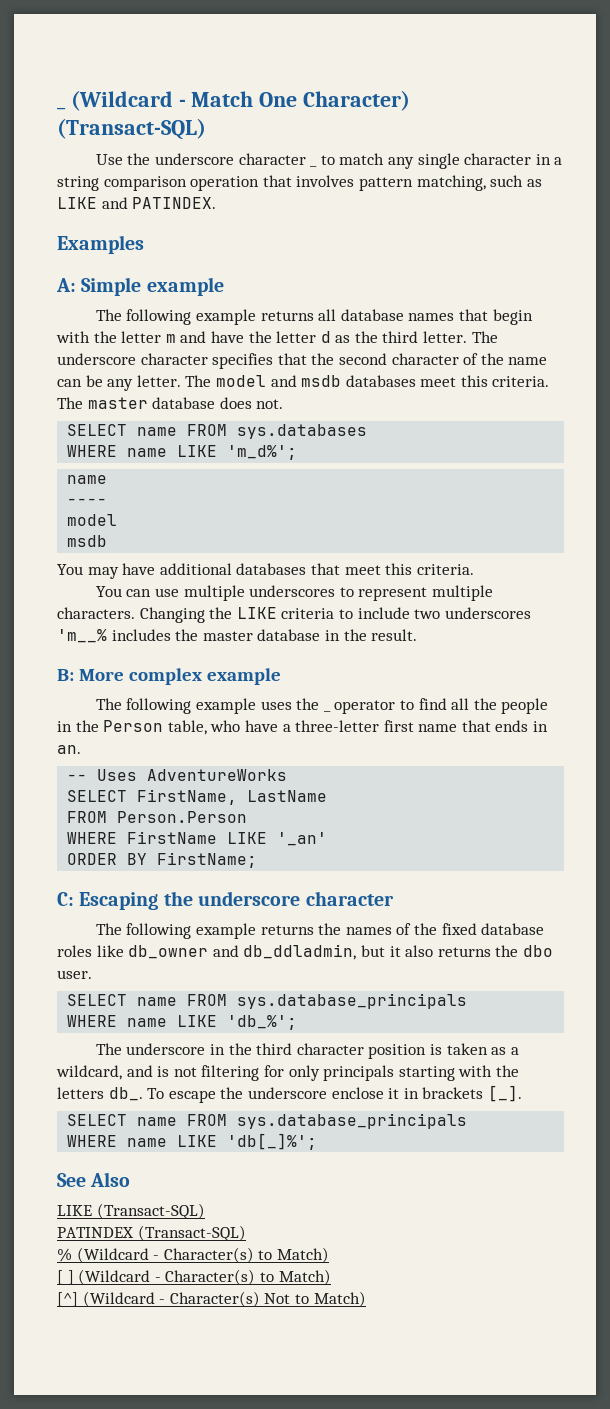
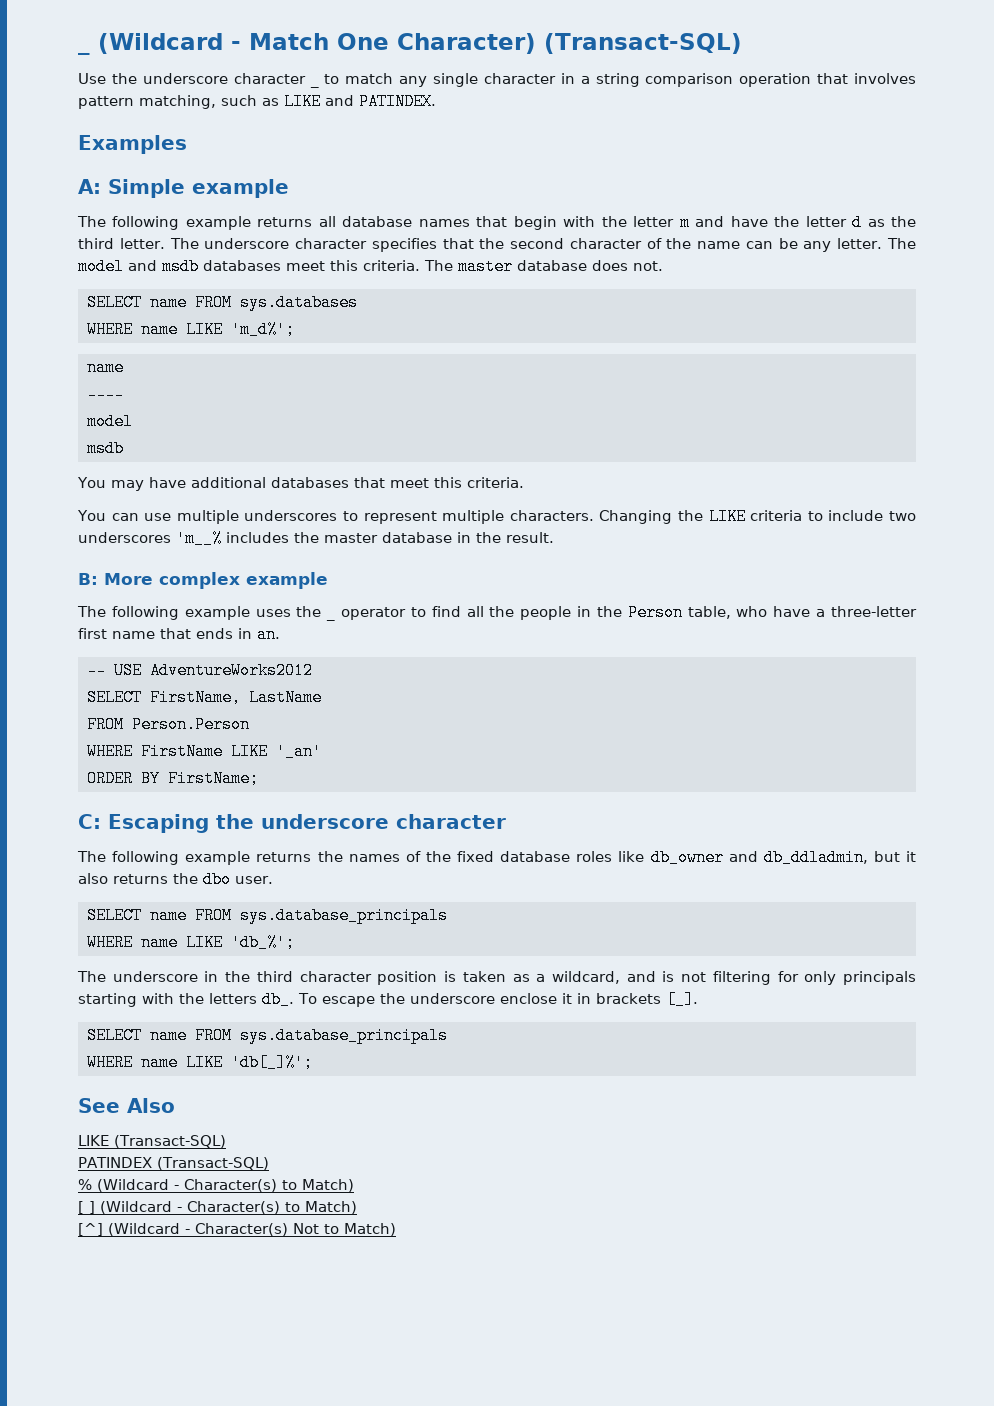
[97,769,288,781] Uses AdventureWorks -> [113,662,313,679] USE AdventureWorks2012

